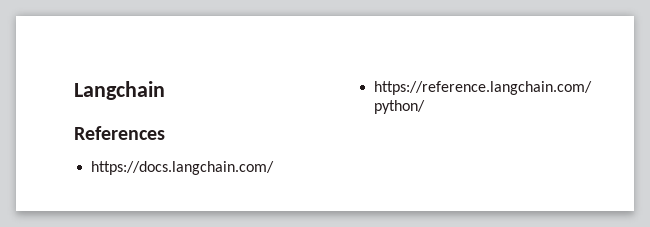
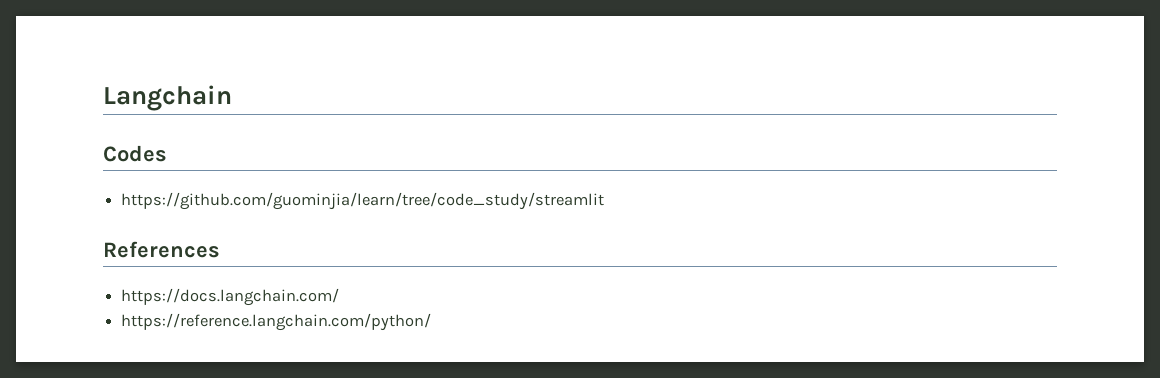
(165, 90) none -> [103,145,167,162] [121,192,605,210] // Codes // https://github.com/guominjia/learn/tree/code_study/streamlit

